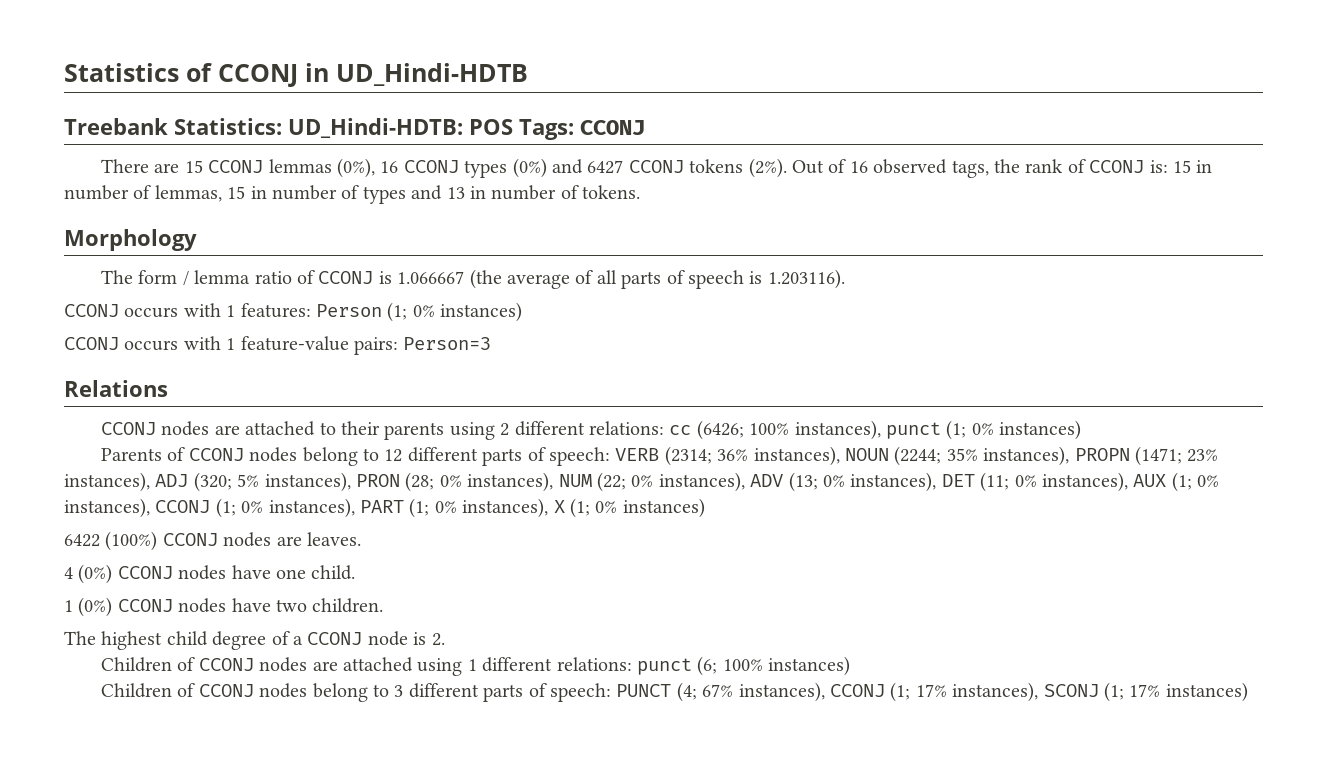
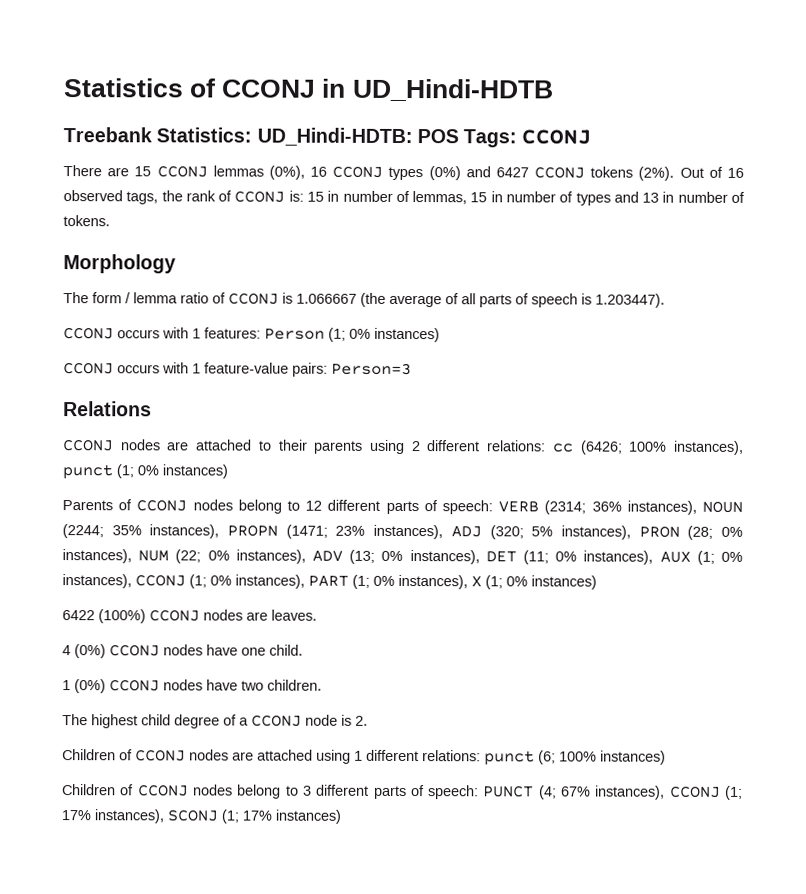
[767,269,845,289] 1.203116). -> [595,293,665,308] 1.203447).

